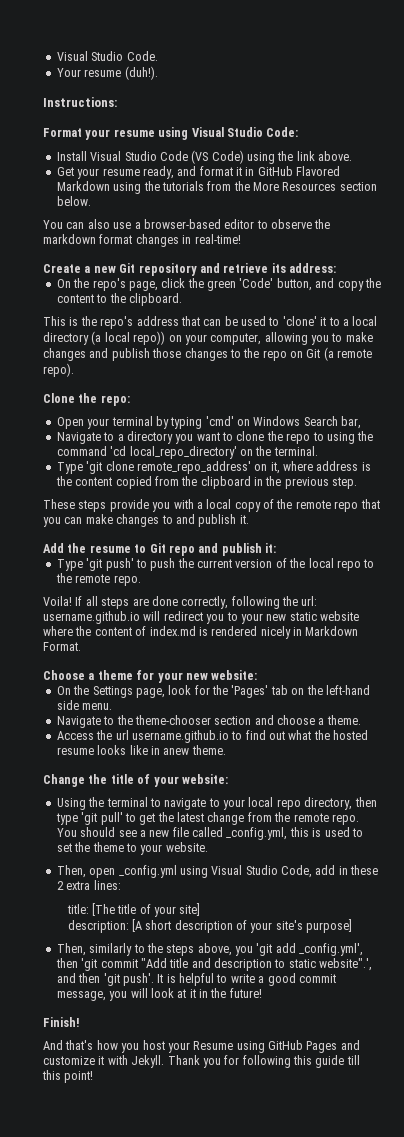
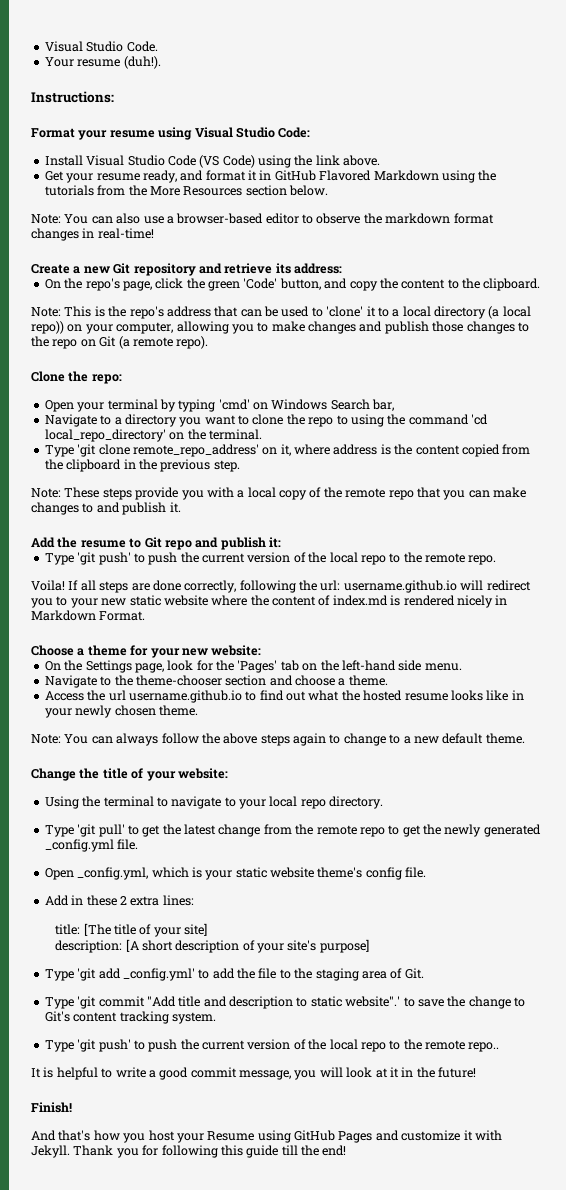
(91, 201) none -> [31,214,61,224] Note:
(182, 299) none -> [31,307,61,317] Note:
(358, 483) none -> [31,488,61,498] Note:
[163,748,190,755] anew -> [44,705,198,718] [31,733,484,746] your newly chosen theme. // Note: You can always follow the above steps again to change to a new default
[304,797,377,810] [55,813,78,825] directory, then type -> [329,796,384,809] [44,825,74,837] directory. // Type
[331,814,359,825] [56,827,363,840] [56,842,208,855] [56,865,336,878] repo. You should see a new file called _config.yml, this is used to set the theme to your website. // Then, open _config.yml using Visual Studio Code, add -> [359,824,541,837] [44,839,139,852] [44,867,427,880] [44,895,69,906] repo to get the newly generated _config.yml file. // Open _config.yml, which is your static website theme's config file. // Add
[56,943,364,956] [55,958,78,968] Then, similarly to the steps above, you 'git add _config.yml', then -> [44,968,424,981] [44,997,74,1009] Type 'git add _config.yml' to add the file to the staging area of Git. // Type
[319,958,373,971] [56,973,154,986] website".', and then 'git push'. -> [345,996,525,1009] [44,1011,216,1024] [44,1039,500,1052] website".' to save the change to Git's content tracking system. // Type 'git push' to push the current version of the local repo to the remote repo.. //
[42,1070,94,1083] this point! -> [301,1145,347,1156] the end!

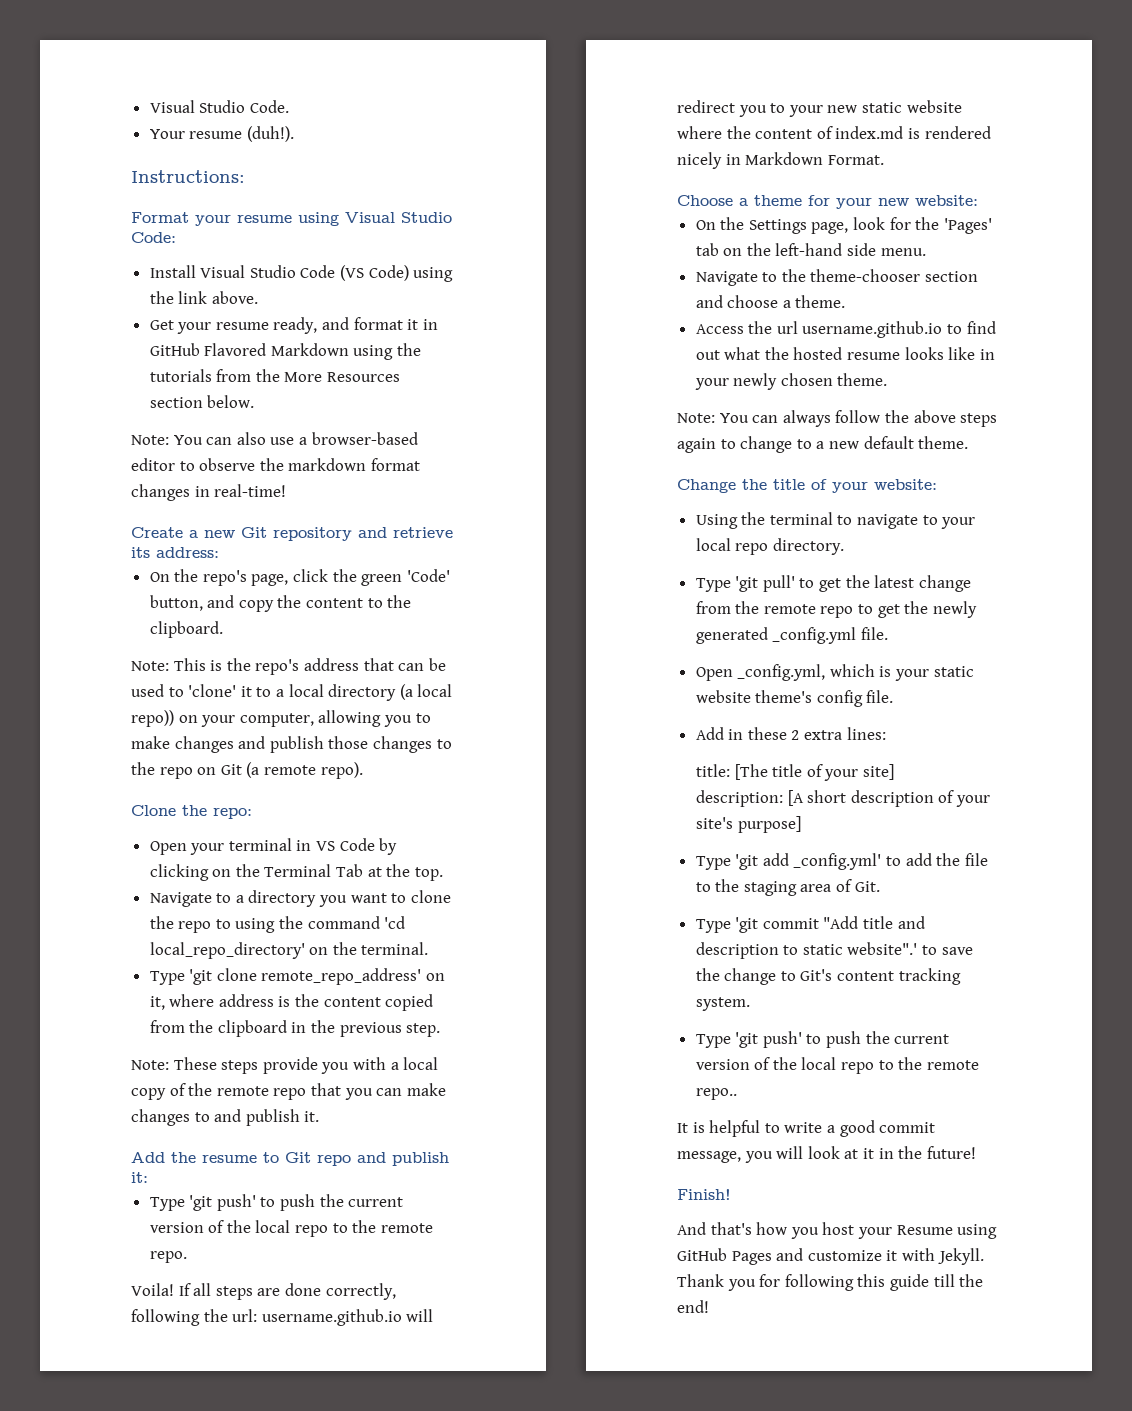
[159,399,395,412] by typing 'cmd' on Windows Search bar, -> [296,838,398,855] [149,864,443,881] in VS Code by clicking on the Terminal Tab at the top.

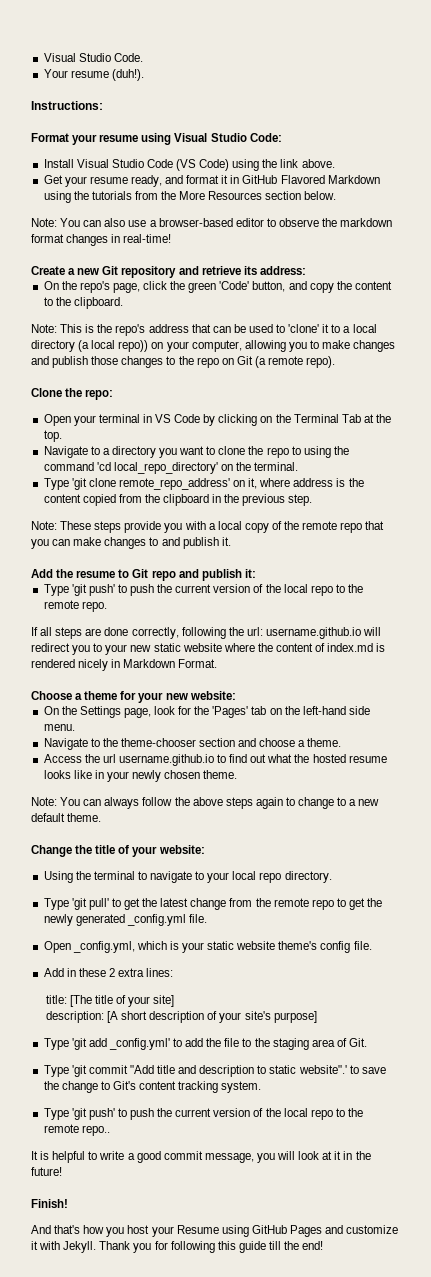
[131,1283,174,1296] Voila! -> (107, 606) none

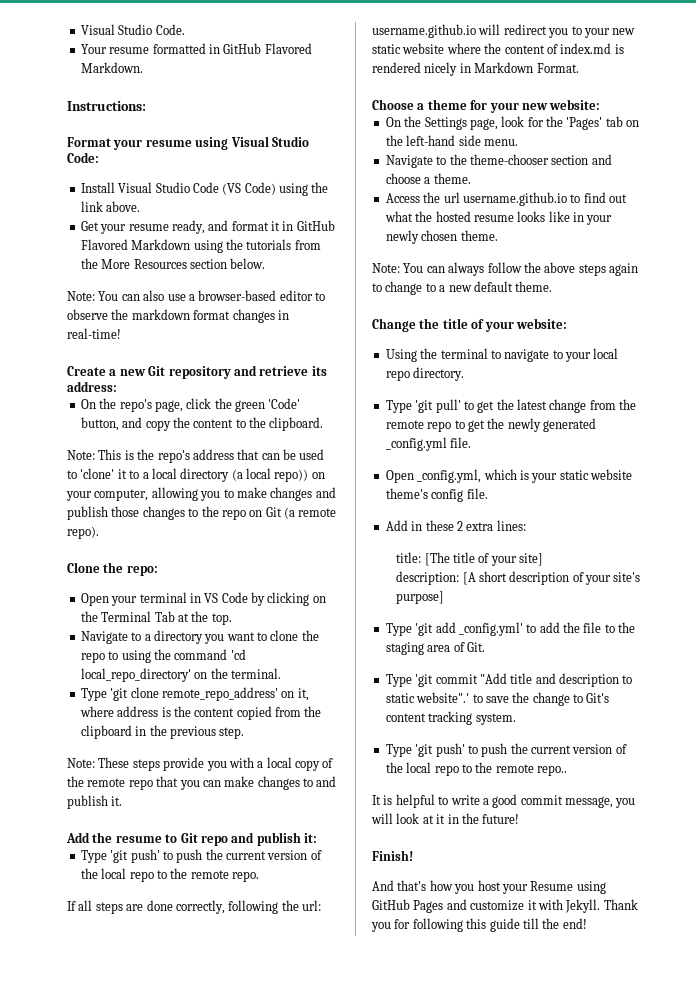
[111,69,144,81] (duh!). -> [152,43,312,54] [80,62,143,73] formatted in GitHub Flavored Markdown.

